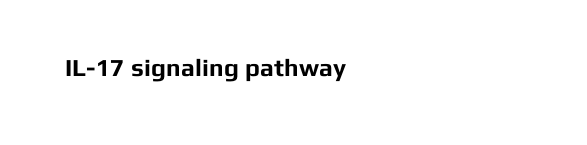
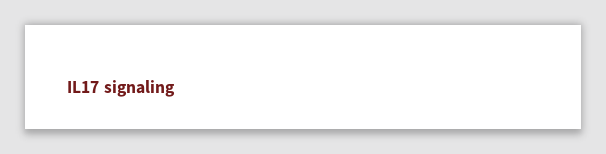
[65,58,347,82] IL-17 signaling pathway -> [67,80,175,97] IL17 signaling

